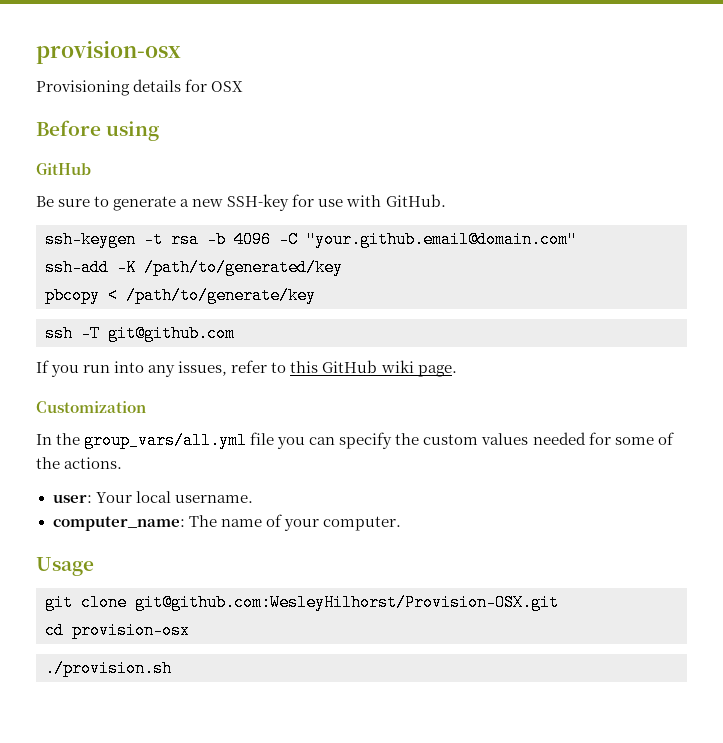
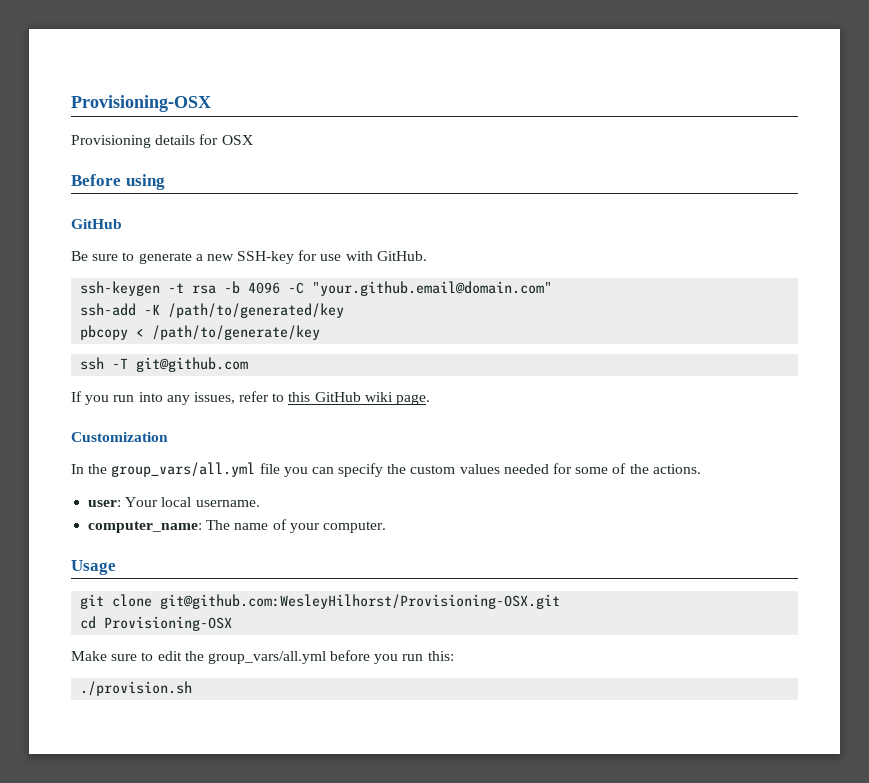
[36,40,181,64] provision-osx -> [71,95,211,112] Provisioning-OSX
[135,594,559,611] git@github.com:WesleyHilhorst/Provision-OSX.git -> [160,594,561,609] git@github.com:WesleyHilhorst/Provisioning-OSX.git
[72,622,190,639] provision-osx -> [104,616,233,631] [71,650,454,664] Provisioning-OSX // Make sure to edit the group_vars/all.yml before you run this:

